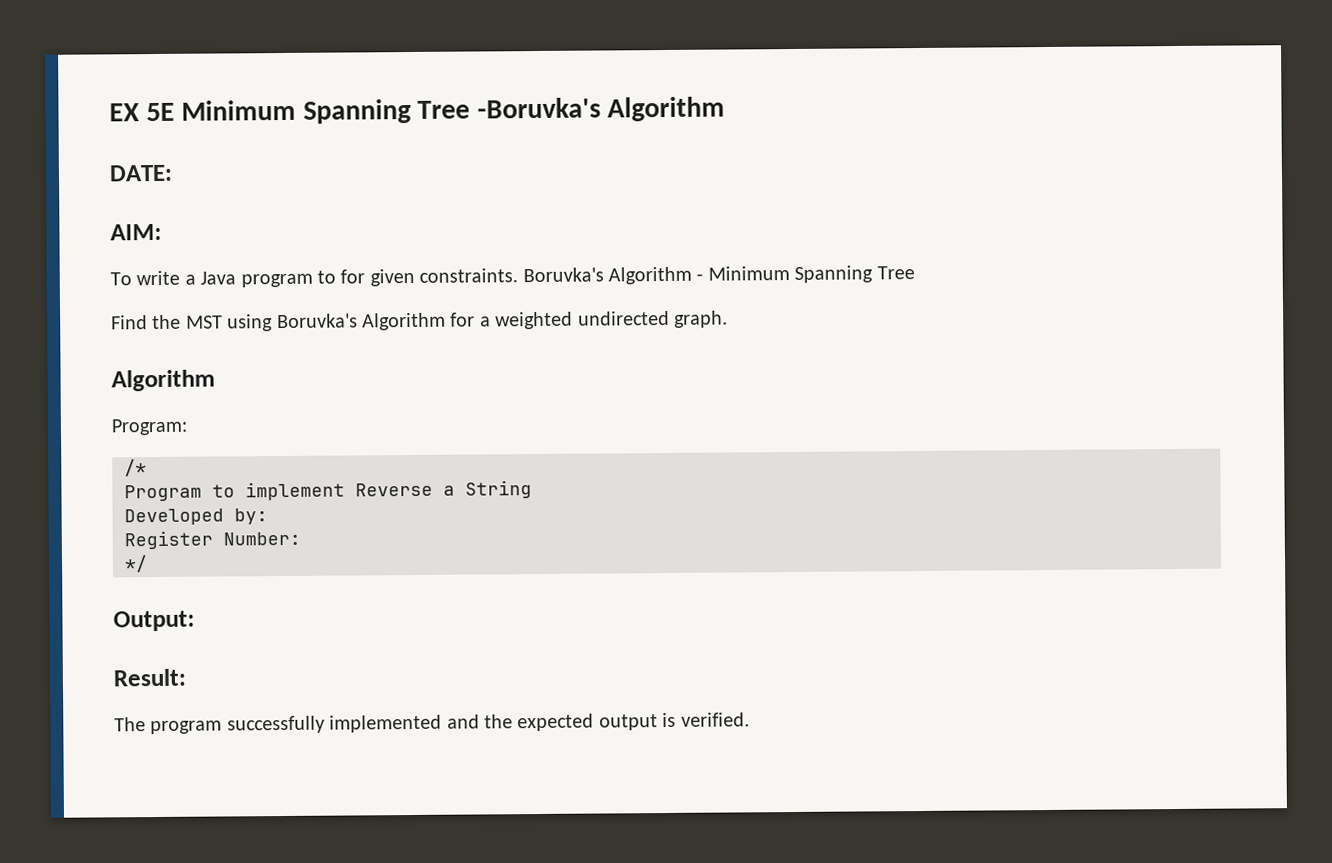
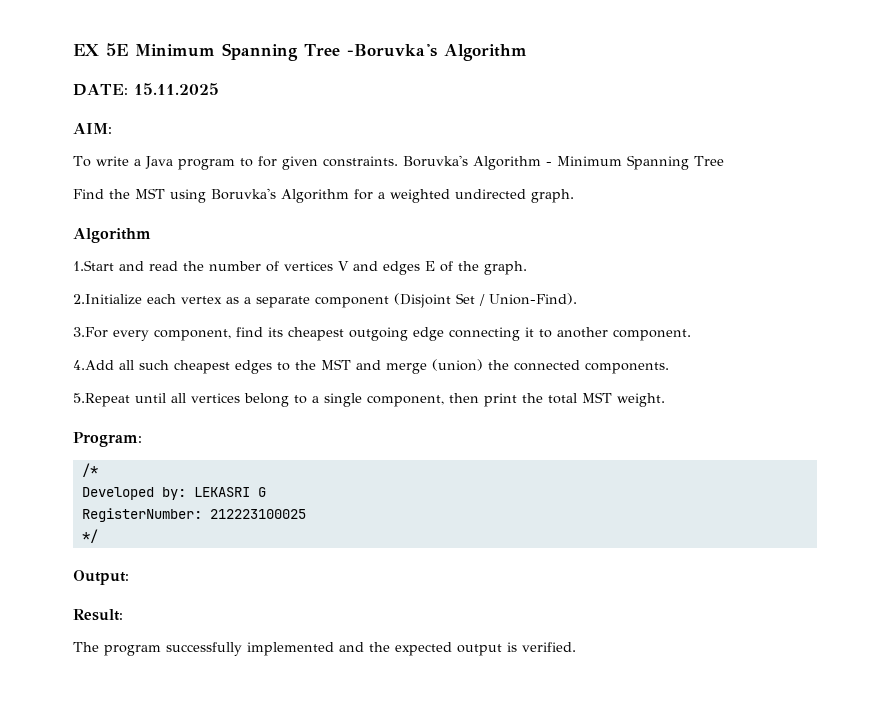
(173, 173) none -> [133,83,219,95] 15.11.2025
[111,418,188,436] [124,459,147,477] [124,480,532,502] [124,508,268,526] [124,530,301,550] Program: // /* // Program to implement Reverse a String // Developed by: // Register Number: -> [73,260,527,275] [73,293,577,308] [73,327,691,341] [73,359,669,374] [73,392,665,407] [73,432,142,447] [81,463,98,477] [81,487,266,500] [81,508,306,522] 1.Start and read the number of vertices V and edges E of the graph. // 2.Initialize each vertex as a separate component (Disjoint Set / Union-Find). // 3.For every component, find its cheapest outgoing edge connecting it to another component. // 4.Add all such cheapest edges to the MST and merge (union) the connected components. // 5.Repeat until all vertices belong to a single component, then print the total MST weight. // Program: // /* // Developed by: LEKASRI G // RegisterNumber: 212223100025

